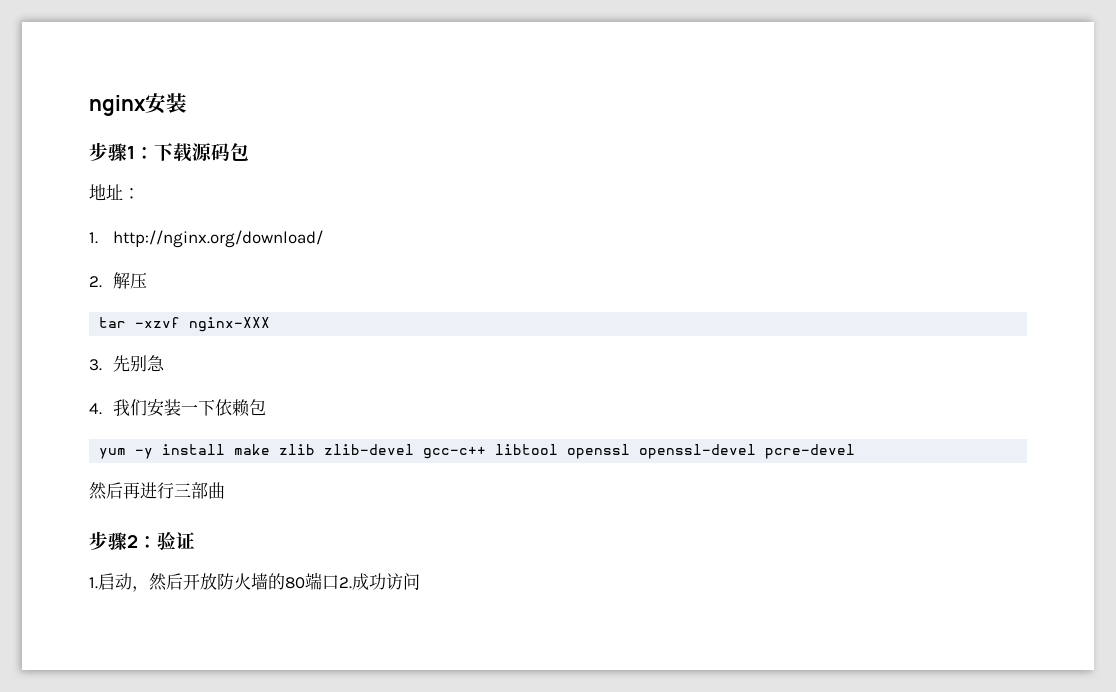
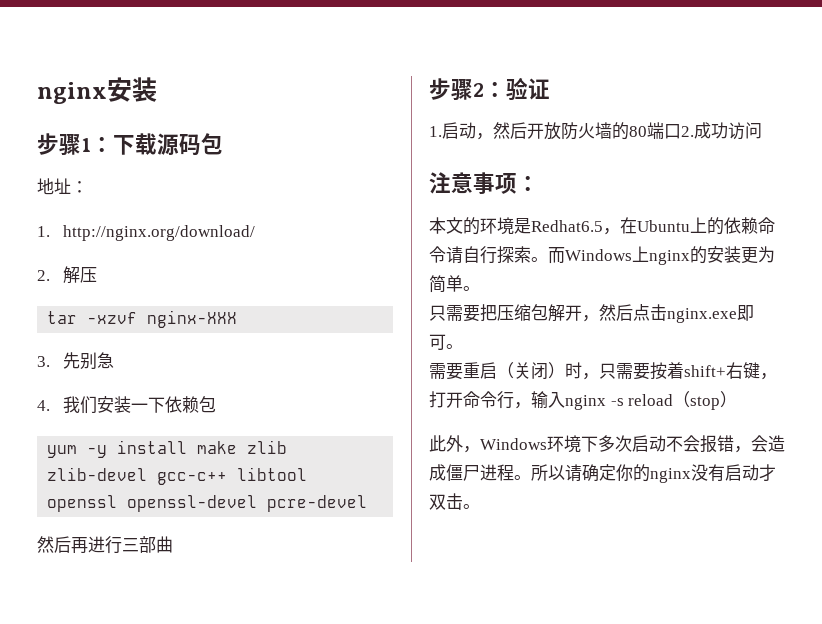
(420, 581) none -> [429,172,539,194] [429,217,775,235] [429,246,775,265] [429,275,480,293] [429,304,754,323] [429,334,463,350] [429,362,777,380] [429,391,738,410] [429,435,785,453] [429,464,776,483] [429,493,480,510] // 注意事项： // 本文的环境是Redhat6.5，在Ubuntu上的依赖命令请自行探索。而Windows上nginx的安装更为简单。 // 只需要把压缩包解开，然后点击nginx.exe即可。 // 需要重启（关闭）时，只需要按着shift+右键，打开命令行，输入nginx -s reload（stop） // 此外，Windows环境下多次启动不会报错，会造成僵尸进程。所以请确定你的nginx没有启动才双击。

